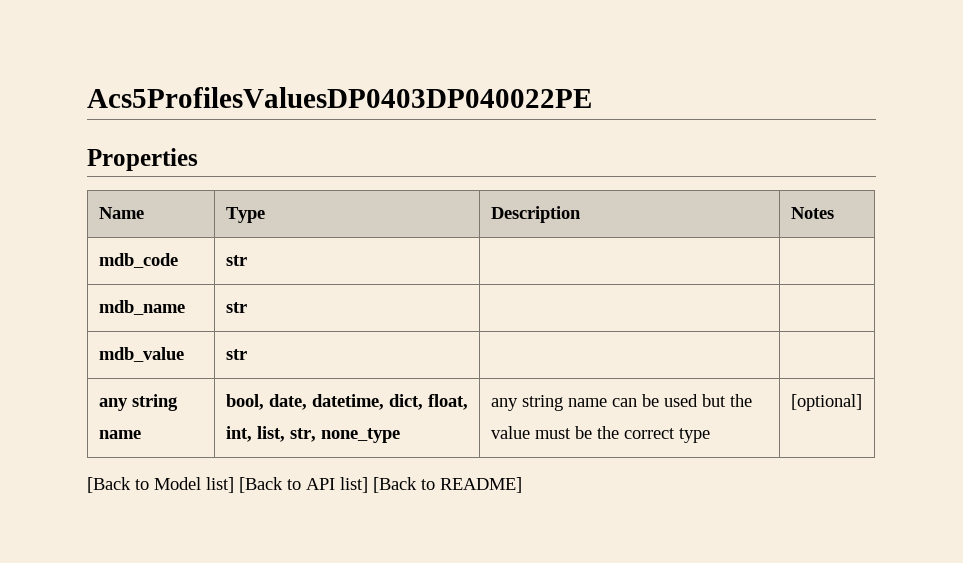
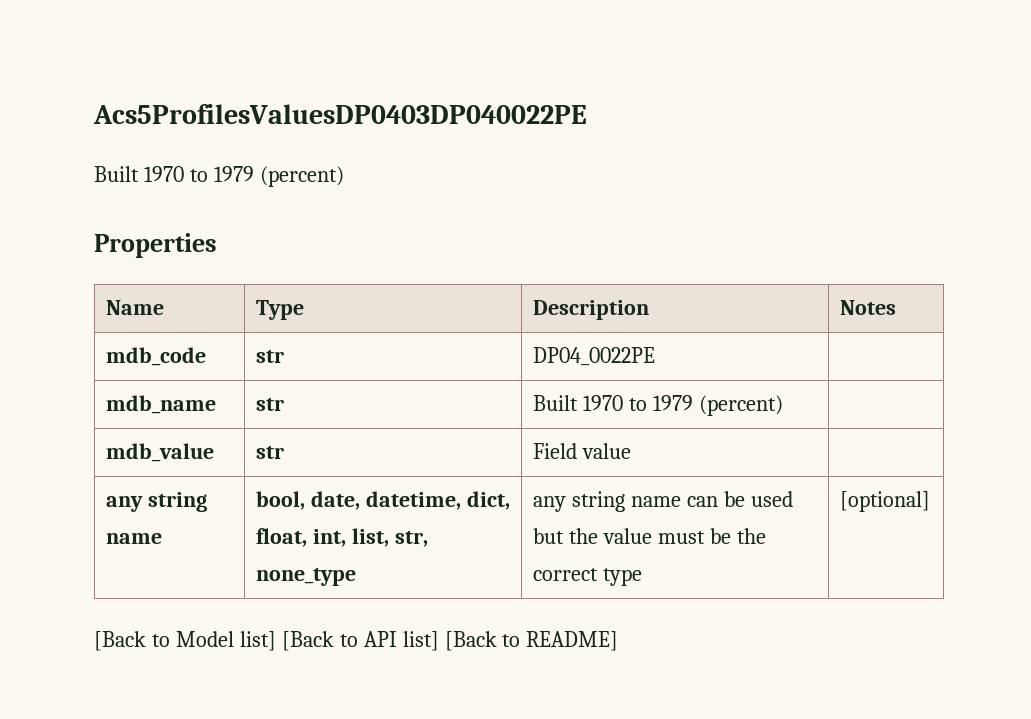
(592, 97) none -> [94,166,344,187] // Built 1970 to 1979 (percent)
(247, 260) none -> [533,347,656,366] DP04_0022PE
(247, 307) none -> [533,395,783,416] Built 1970 to 1979 (percent)
(247, 354) none -> [533,443,631,459] Field value

